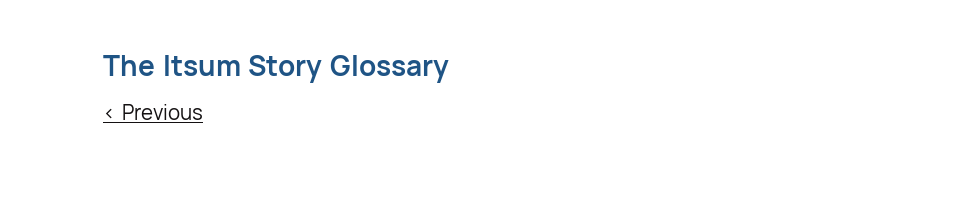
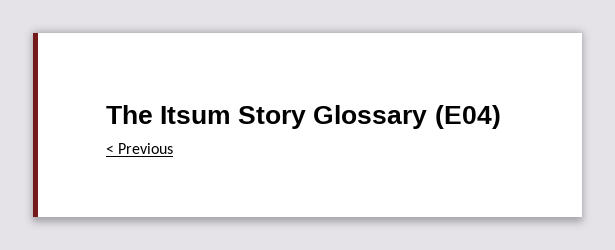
(449, 69) none -> [434,105,501,129] (E04)

